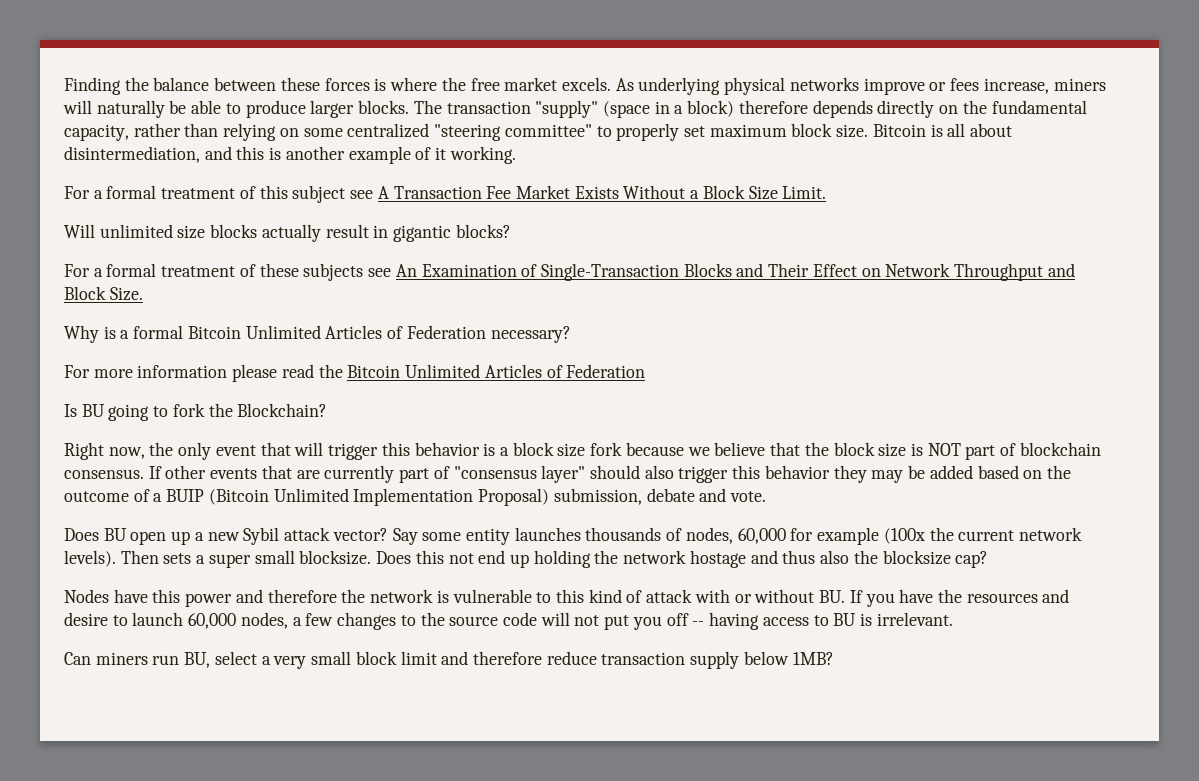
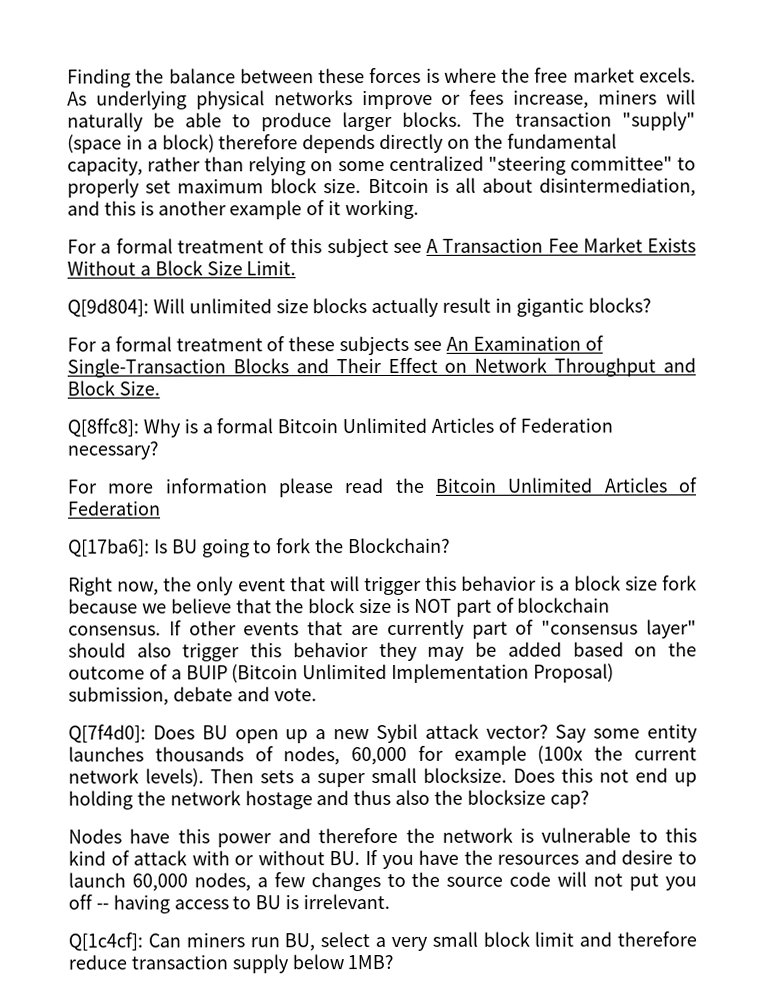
(827, 192) none -> [67,298,149,317] Q[9d804]:
(143, 294) none -> [67,418,139,437] Q[8ffc8]:
(646, 371) none -> [68,538,150,557] Q[17ba6]:
(766, 496) none -> [68,724,146,743] Q[7f4d0]:
(953, 619) none -> [68,932,143,951] Q[1c4cf]:

